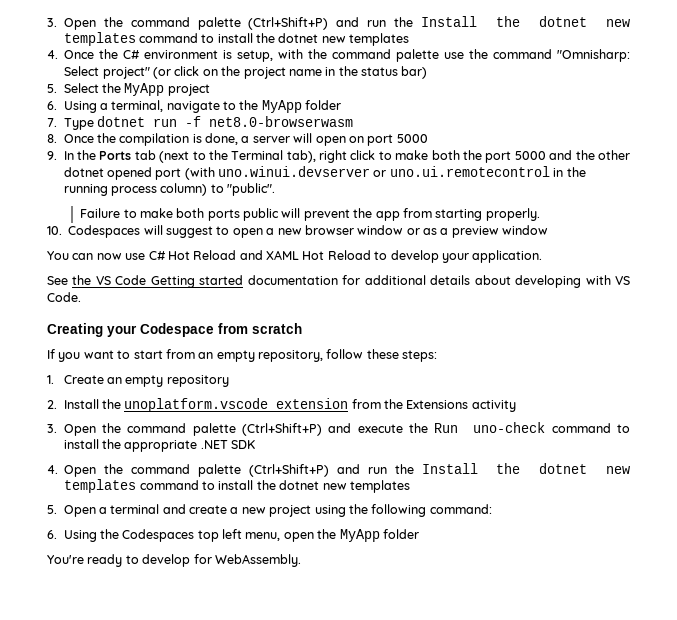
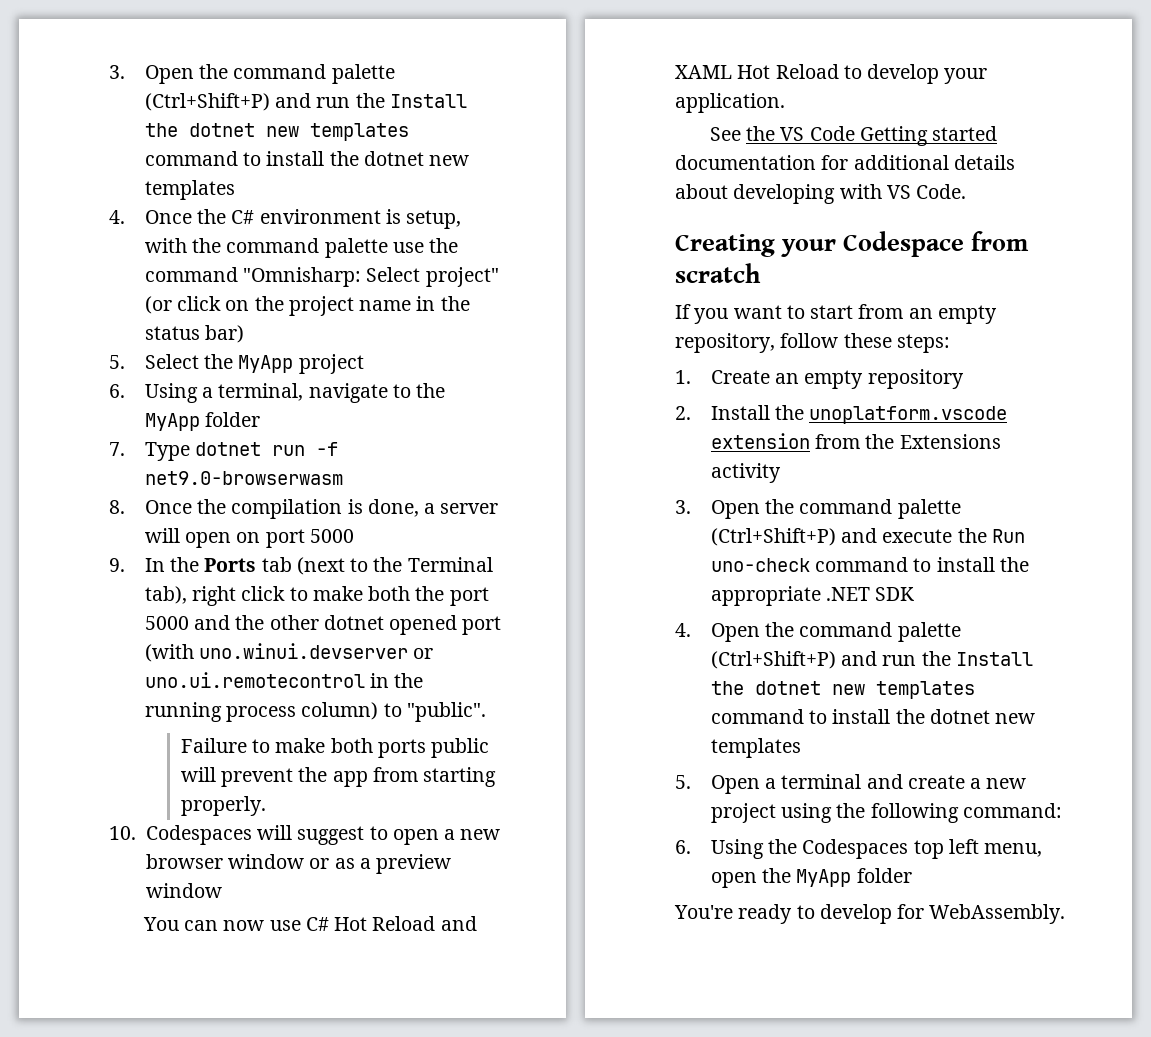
[208,116,353,127] net8.0-browserwasm -> [144,471,343,485] net9.0-browserwasm

